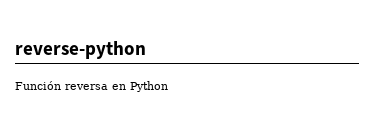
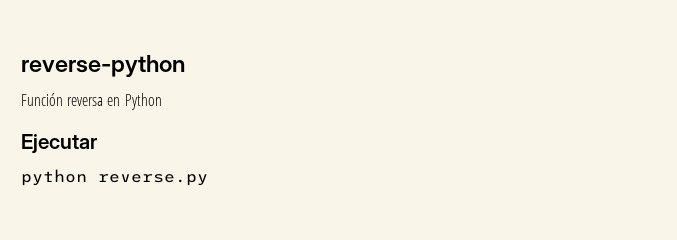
(168, 86) none -> [21,134,97,154] [21,169,208,186] // Ejecutar // python reverse.py

